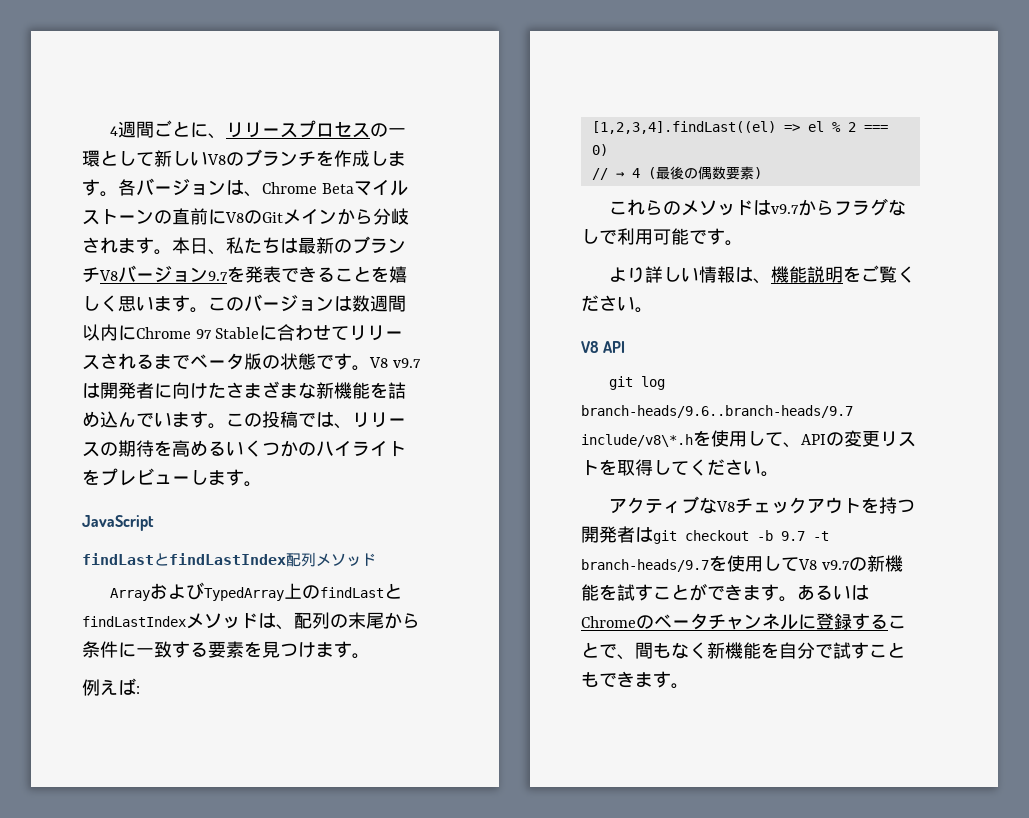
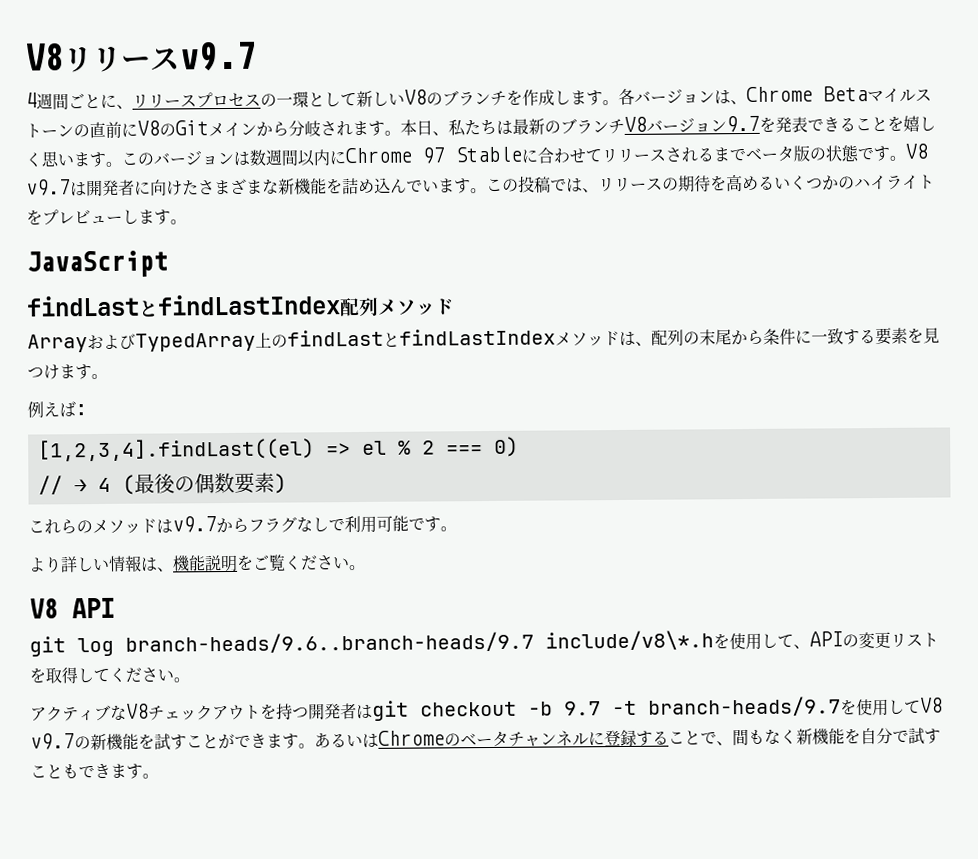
(110, 131) none -> [25,41,256,73] V8リリースv9.7 //

